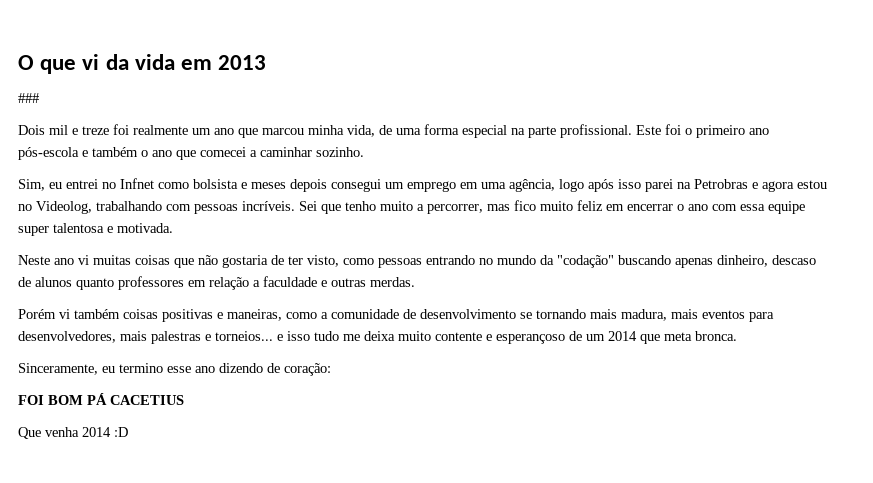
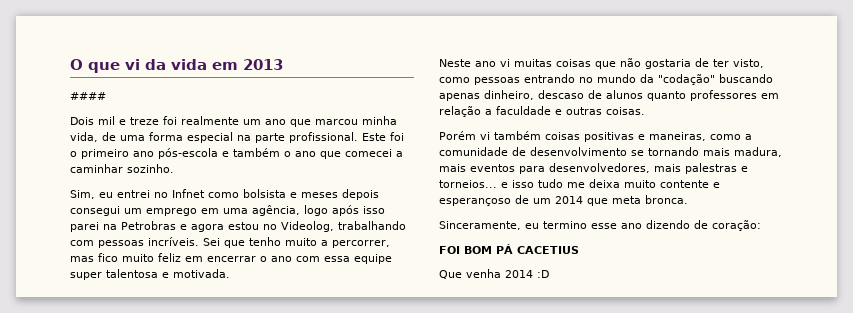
[18,93,39,103] ### -> [70,92,106,100] ####
[370,277,415,287] merdas. -> [606,107,645,115] coisas.

